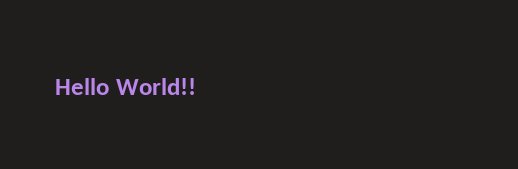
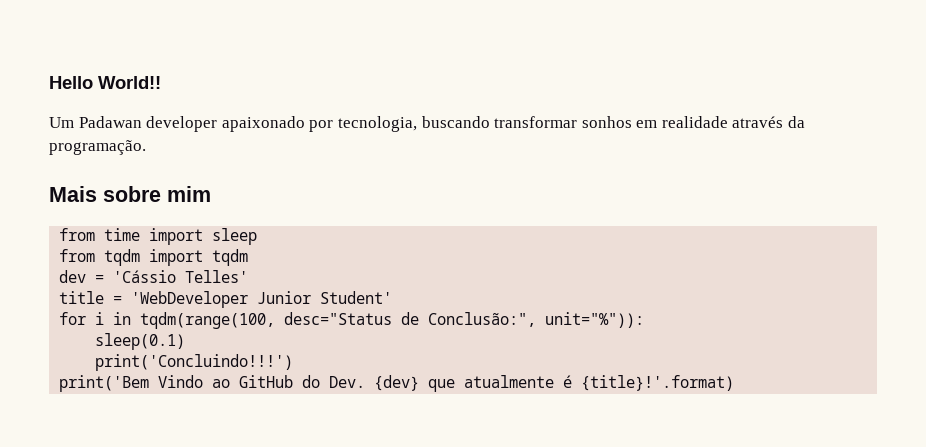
(196, 86) none -> [49,116,806,132] [49,140,146,155] [49,186,211,202] [59,228,258,245] [59,249,249,266] [59,270,249,283] [59,291,393,308] [59,312,645,329] [95,333,186,350] [95,354,294,371] [59,375,735,392] // Um Padawan developer apaixonado por tecnologia, buscando transformar sonhos em realidade através da programação. // Mais sobre mim // from time import sleep // from tqdm import tqdm // dev = 'Cássio Telles' // title = 'WebDeveloper Junior Student' // for i in tqdm(range(100, desc="Status de Conclusão:", unit="%")): // sleep(0.1) // print('Concluindo!!!') // print('Bem Vindo ao GitHub do Dev. {dev} que atualmente é {title}!'.format)

